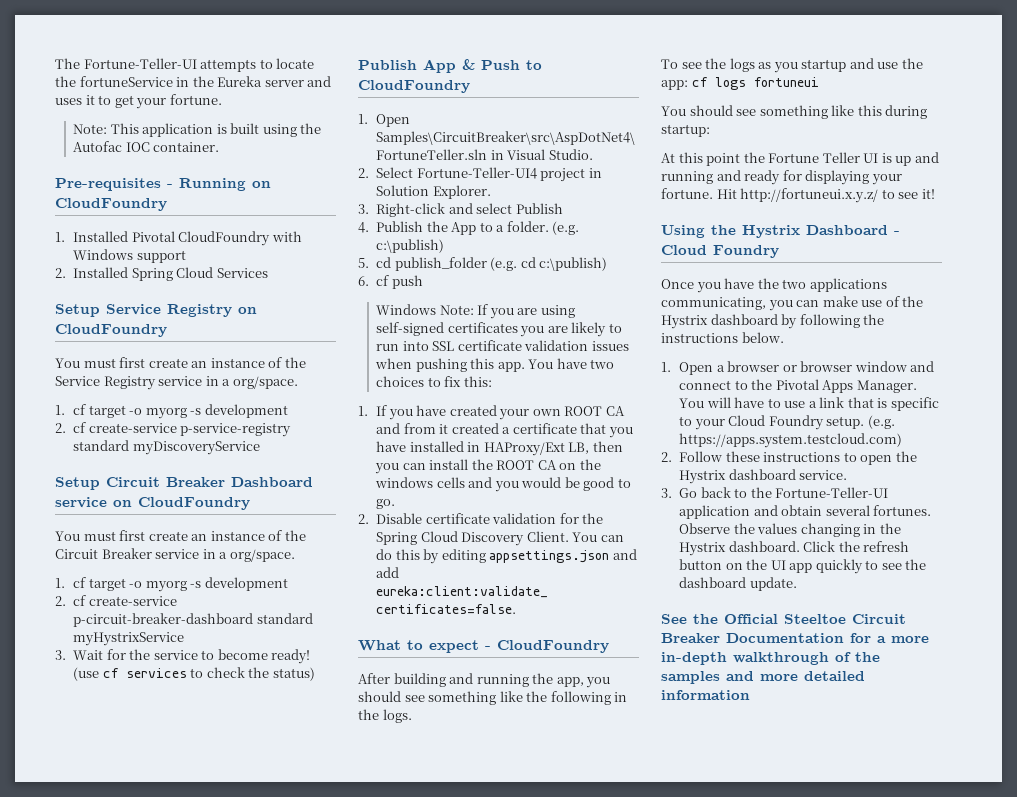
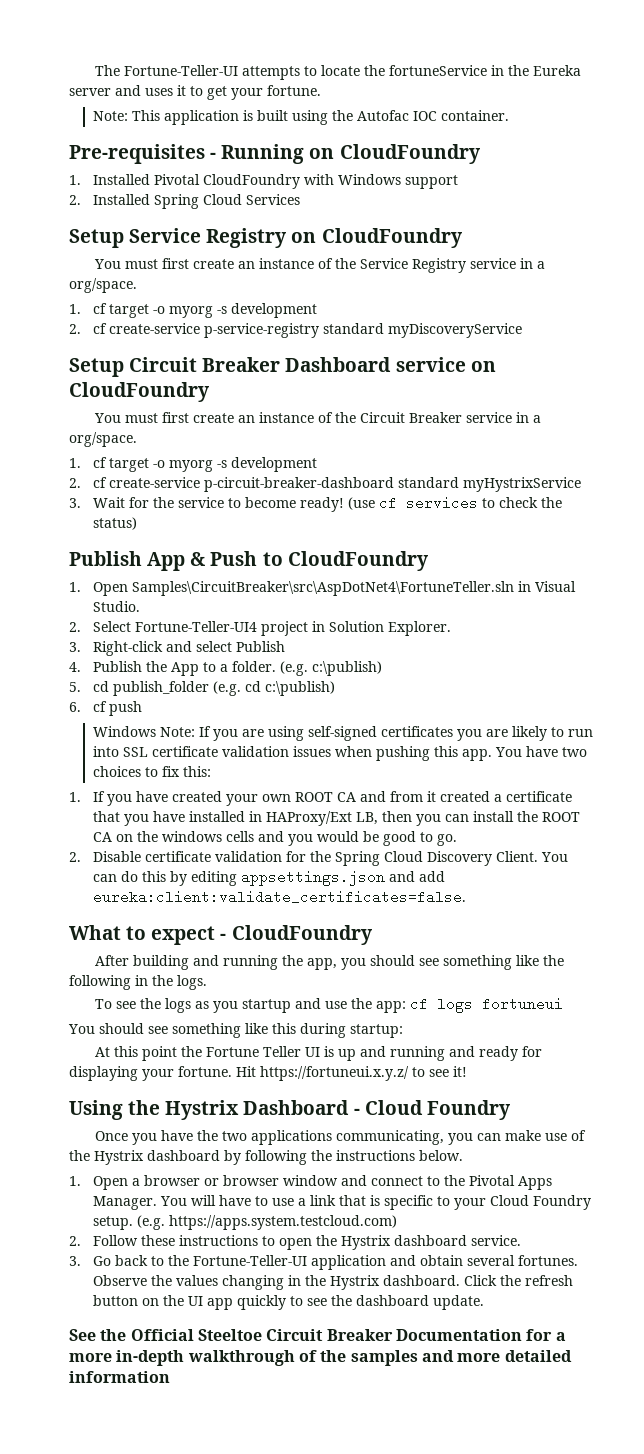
[740,188,879,203] http://fortuneui.x.y.z/ -> [260,1066,409,1081] https://fortuneui.x.y.z/

